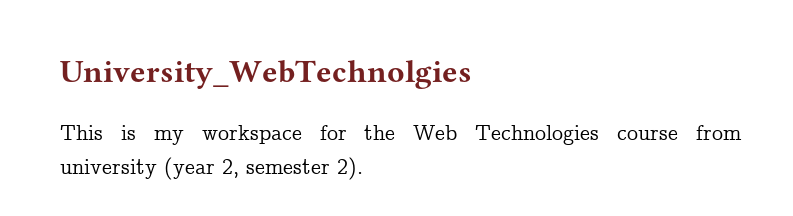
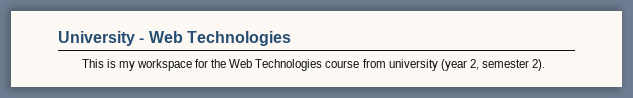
[60,60,472,89] University_WebTechnolgies -> [58,31,291,46] University - Web Technologies

